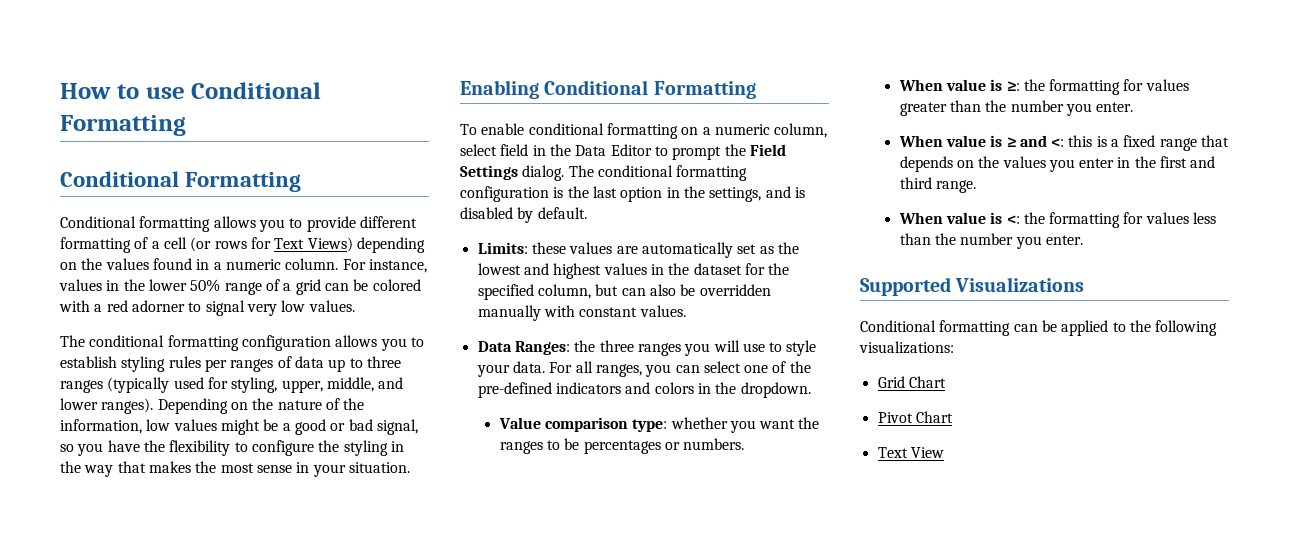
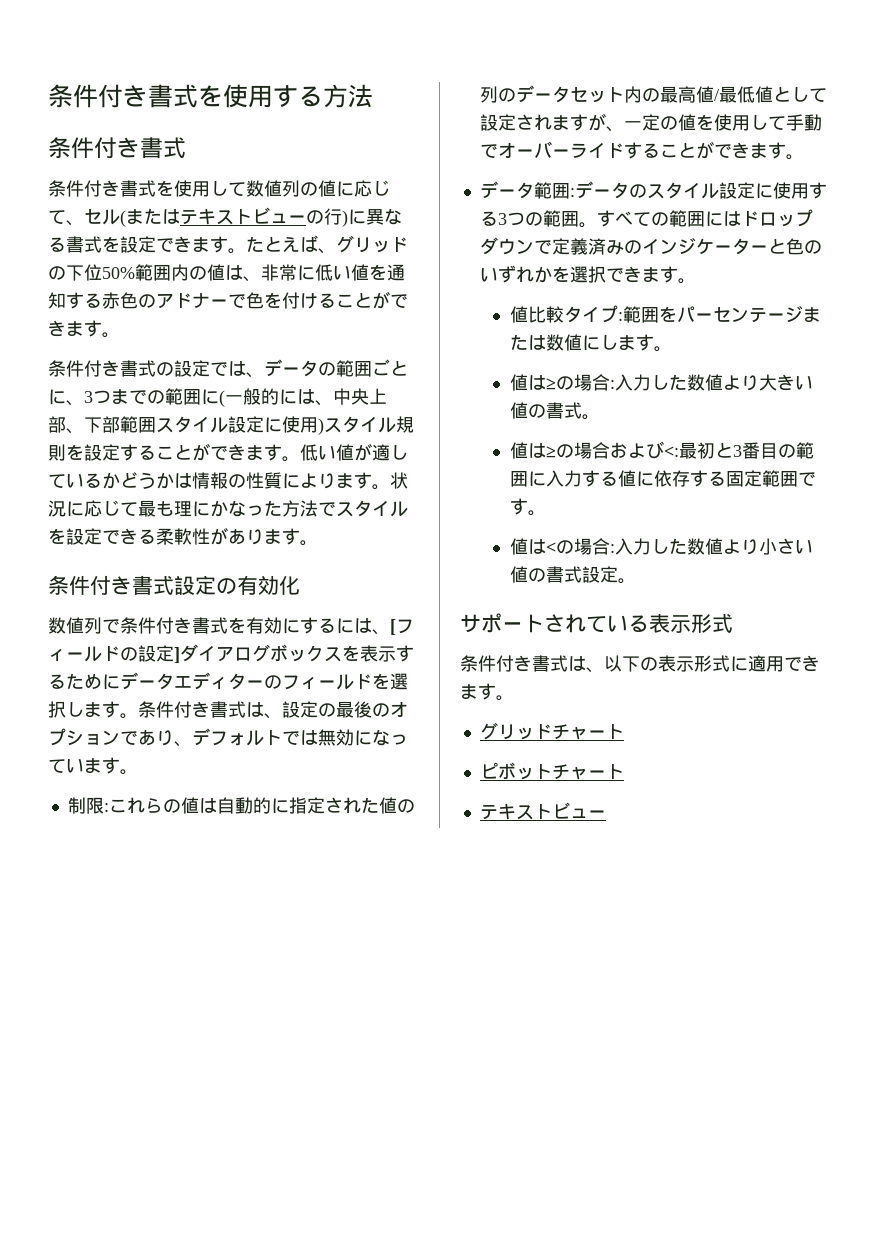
[60,82,322,99] [60,115,186,136] [60,171,302,192] [60,216,417,232] [60,237,425,253] [60,258,427,273] [59,279,421,295] [59,300,355,316] [60,335,424,351] [60,356,401,372] [60,377,404,393] [60,398,365,414] [60,419,418,435] [60,440,404,456] [60,461,410,477] [460,80,756,99] [460,123,828,139] [460,144,786,160] [460,165,748,181] [460,186,805,202] [460,207,587,223] [477,242,799,258] [477,263,790,279] [477,284,771,300] [477,305,686,321] [477,340,817,356] [476,361,811,377] [477,382,811,398] [498,417,820,433] [499,438,745,454] [898,79,1189,95] [899,100,1134,116] [898,135,1230,151] [899,156,1216,172] [899,177,976,193] [898,212,1217,228] [899,233,1083,249] [860,277,1085,296] [860,320,1218,336] [859,341,954,354] [877,376,946,388] [877,411,953,423] [877,447,944,458] How to use Conditional Formatting // Conditional Formatting // Conditional formatting allows you to provide different formatting of a cell (or rows for Text Views) depending on the values found in a numeric column. For instance, values in the lower 50% range of a grid can be colored with a red adorner to signal very low values. // The conditional formatting configuration allows you to establish styling rules per ranges of data up to three ranges (typically used for styling, upper, middle, and lower ranges). Depending on the nature of the information, low values might be a good or bad signal, so you have the flexibility to configure the styling in the way that makes the most sense in your situation. // Enabling Conditional Formatting // To enable conditional formatting on a numeric column, select field in the Data Editor to prompt the Field Settings dialog. The conditional formatting configuration is the last option in the settings, and is disabled by default. // Limits: these values are automatically set as the lowest and highest values in the dataset for the specified column, but can also be overridden manually with constant values. // Data Ranges: the three ranges you will use to style your data. For all ranges, you can select one of the pre-defined indicators and colors in the dropdown. // Value comparison type: whether you want the ranges to be percentages or numbers. // When value is ≥: the formatting for values greater than the number you enter. // When value is ≥ and <: this is a fixed range that depends on the values you enter in the first and third range. // When value is <: the formatting for values less than the number you enter. // Supported Visualizations // Conditional formatting can be applied to the following visualizations: // Grid Chart // Pivot Chart // Text View -> [48,84,373,108] [48,137,186,159] [48,180,390,197] [48,207,402,227] [48,235,408,254] [48,264,405,282] [48,291,408,309] [48,320,120,338] [48,359,408,378] [48,388,387,407] [48,416,414,435] [48,443,408,462] [48,472,408,490] [48,500,408,517] [48,527,318,546] [48,575,300,595] [48,617,414,635] [48,644,414,663] [48,672,408,690] [48,701,408,719] [48,728,408,747] [48,757,138,775] [67,797,415,814] [479,85,827,103] [479,113,822,132] [479,141,804,160] [479,181,827,199] [479,209,813,228] [479,237,822,255] [479,265,696,284] [509,305,821,323] [509,334,672,352] [509,374,813,391] [509,402,600,420] [509,441,814,459] [509,470,816,487] [509,498,546,516] [509,538,813,555] [509,566,636,584] [460,613,733,633] [460,655,820,673] [460,683,514,701] [479,722,624,740] [479,762,624,780] [479,802,606,820] 条件付き書式を使用する方法 // 条件付き書式 // 条件付き書式を使用して数値列の値に応じて、セル(またはテキストビューの行)に異なる書式を設定できます。たとえば、グリッドの下位50%範囲内の値は、非常に低い値を通知する赤色のアドナーで色を付けることができます。 // 条件付き書式の設定では、データの範囲ごとに、3つまでの範囲に(一般的には、中央上部、下部範囲スタイル設定に使用)スタイル規則を設定することができます。低い値が適しているかどうかは情報の性質によります。状況に応じて最も理にかなった方法でスタイルを設定できる柔軟性があります。 // 条件付き書式設定の有効化 // 数値列で条件付き書式を有効にするには、[フィールドの設定]ダイアログボックスを表示するためにデータエディターのフィールドを選択します。条件付き書式は、設定の最後のオプションであり、デフォルトでは無効になっています。 // 制限:これらの値は自動的に指定された値の列のデータセット内の最高値/最低値として設定されますが、一定の値を使用して手動でオーバーライドすることができます。 // データ範囲:データのスタイル設定に使用する3つの範囲。すべての範囲にはドロップダウンで定義済みのインジケーターと色のいずれかを選択できます。 // 値比較タイプ:範囲をパーセンテージまたは数値にします。 // 値は≥の場合:入力した数値より大きい値の書式。 // 値は≥の場合および<:最初と3番目の範囲に入力する値に依存する固定範囲です。 // 値は<の場合:入力した数値より小さい値の書式設定。 // サポートされている表示形式 // 条件付き書式は、以下の表示形式に適用できます。 // グリッドチャート // ピボットチャート // テキストビュー

